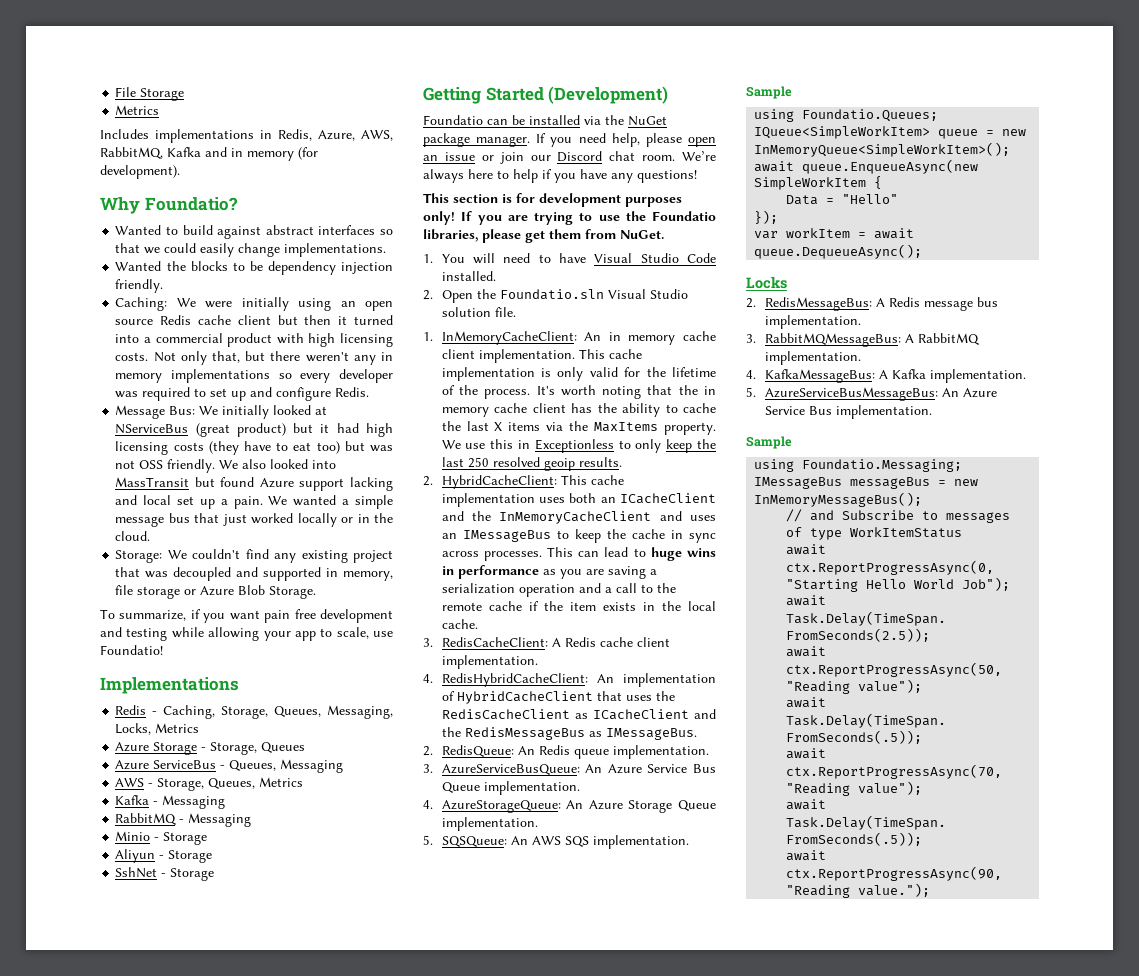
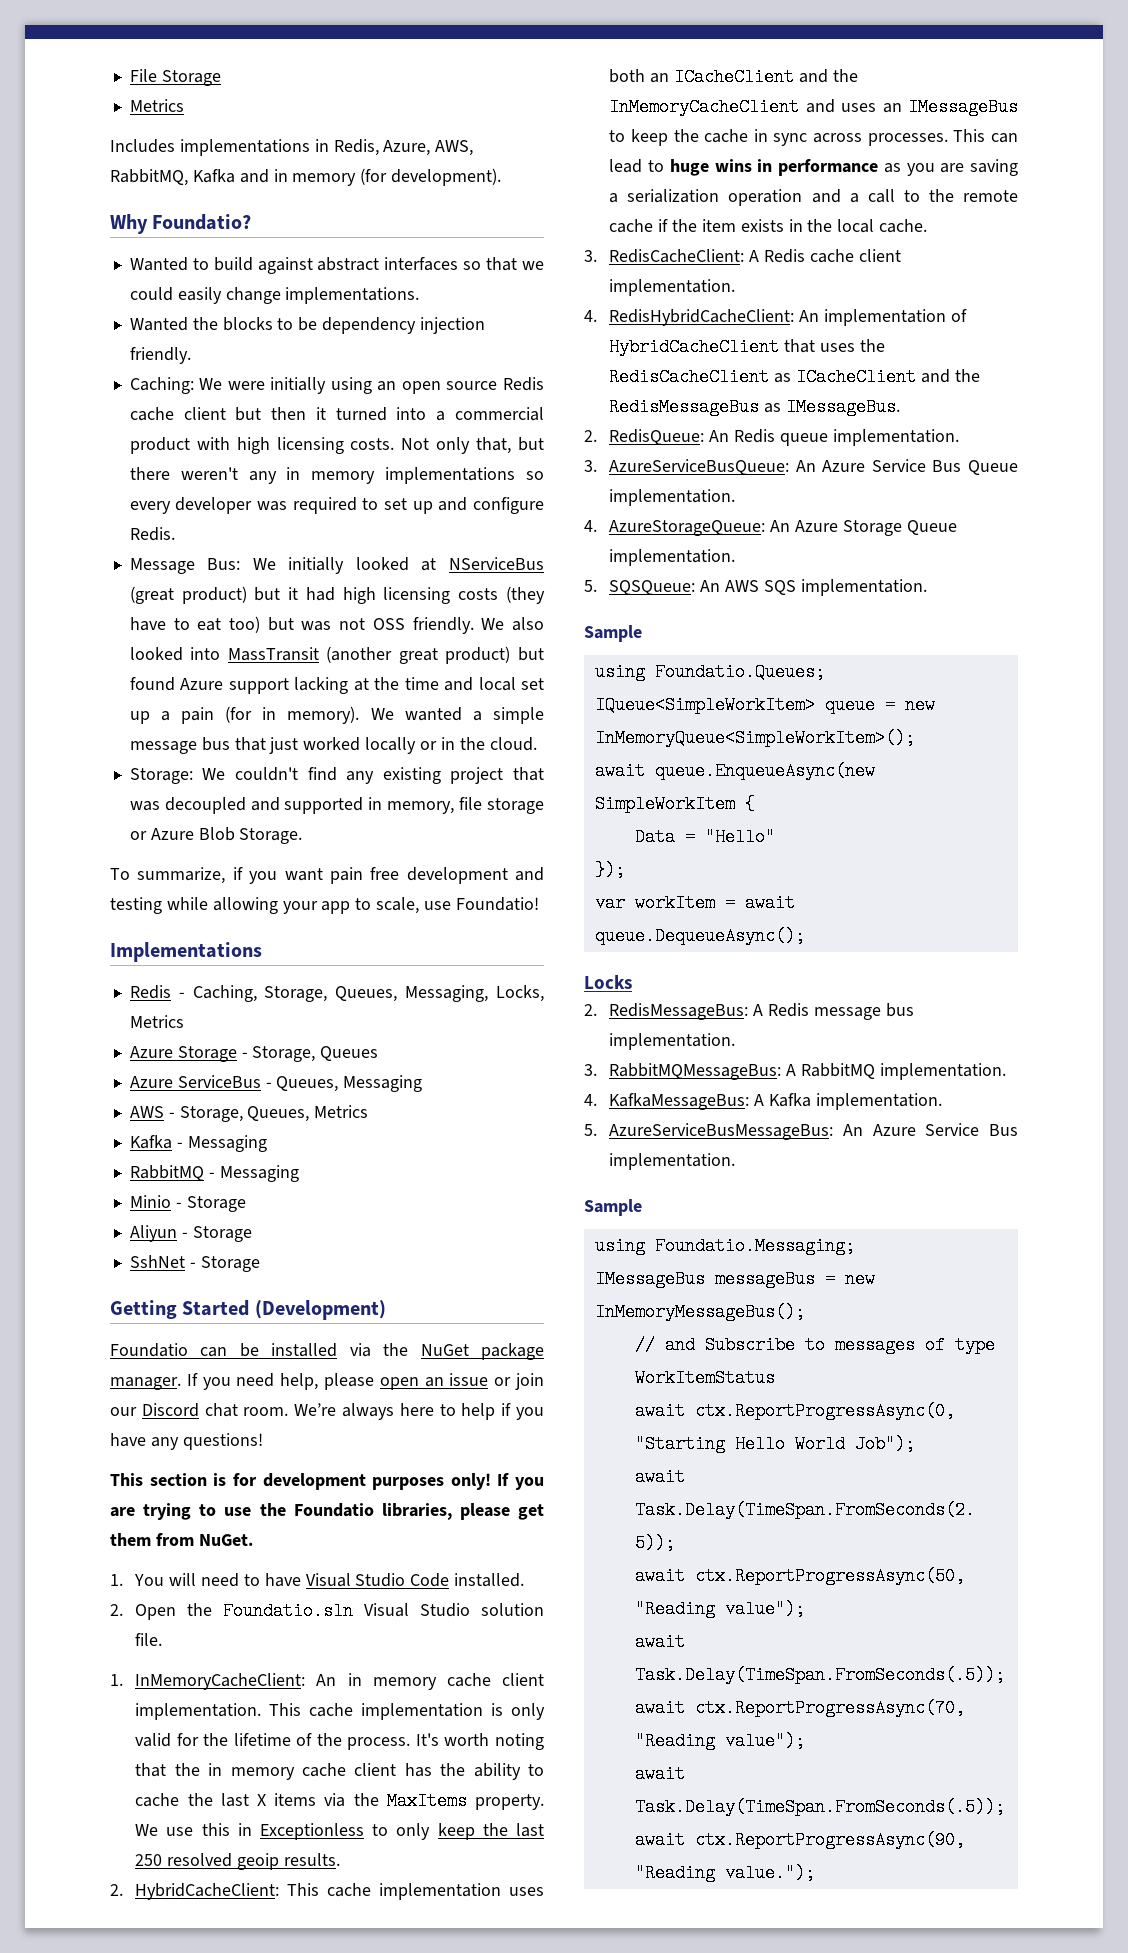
(190, 482) none -> [326,646,511,664] (another great product)
(394, 484) none -> [353,677,439,691] at the time
[233,496,263,509] pain. -> [181,706,360,724] pain (for in memory).

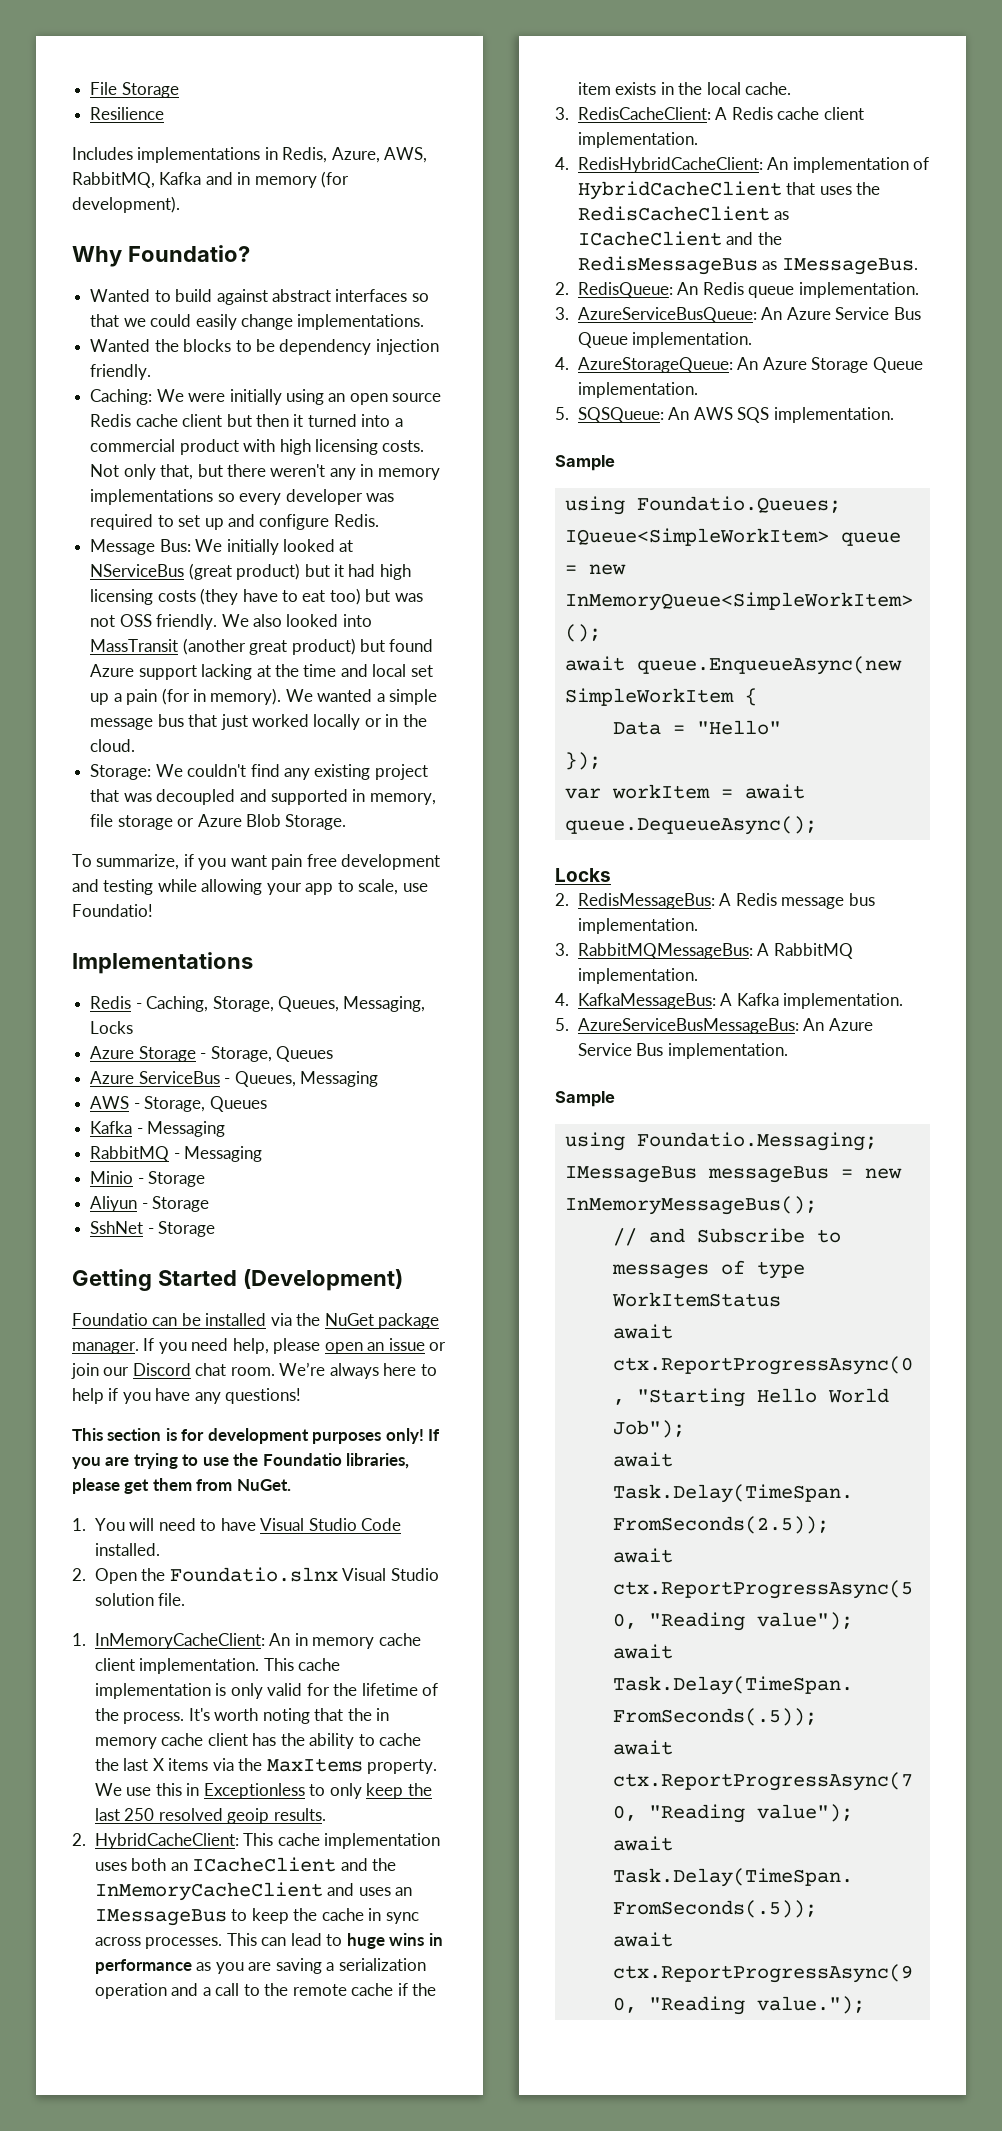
[129,99,184,112] Metrics -> [90,107,165,120] Resilience
[496,985,544,1002] [129,1015,184,1028] Locks, Metrics -> [90,1021,134,1034] Locks
[247,1105,369,1122] Queues, Metrics -> [209,1096,267,1112] Queues
[223,1602,354,1620] Foundatio.sln -> [169,1567,338,1582] Foundatio.slnx

